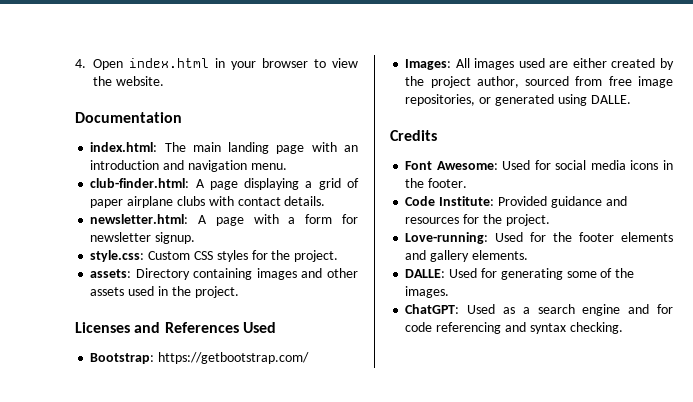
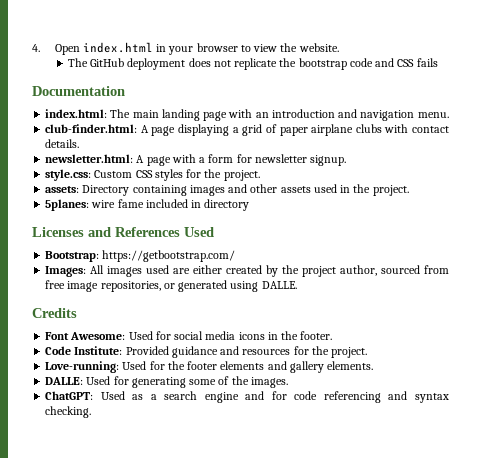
(164, 81) none -> [67,58,438,70] // The GitHub deployment does not replicate the bootstrap code and CSS fails
(239, 292) none -> [45,199,250,211] // 5planes: wire fame included in directory

